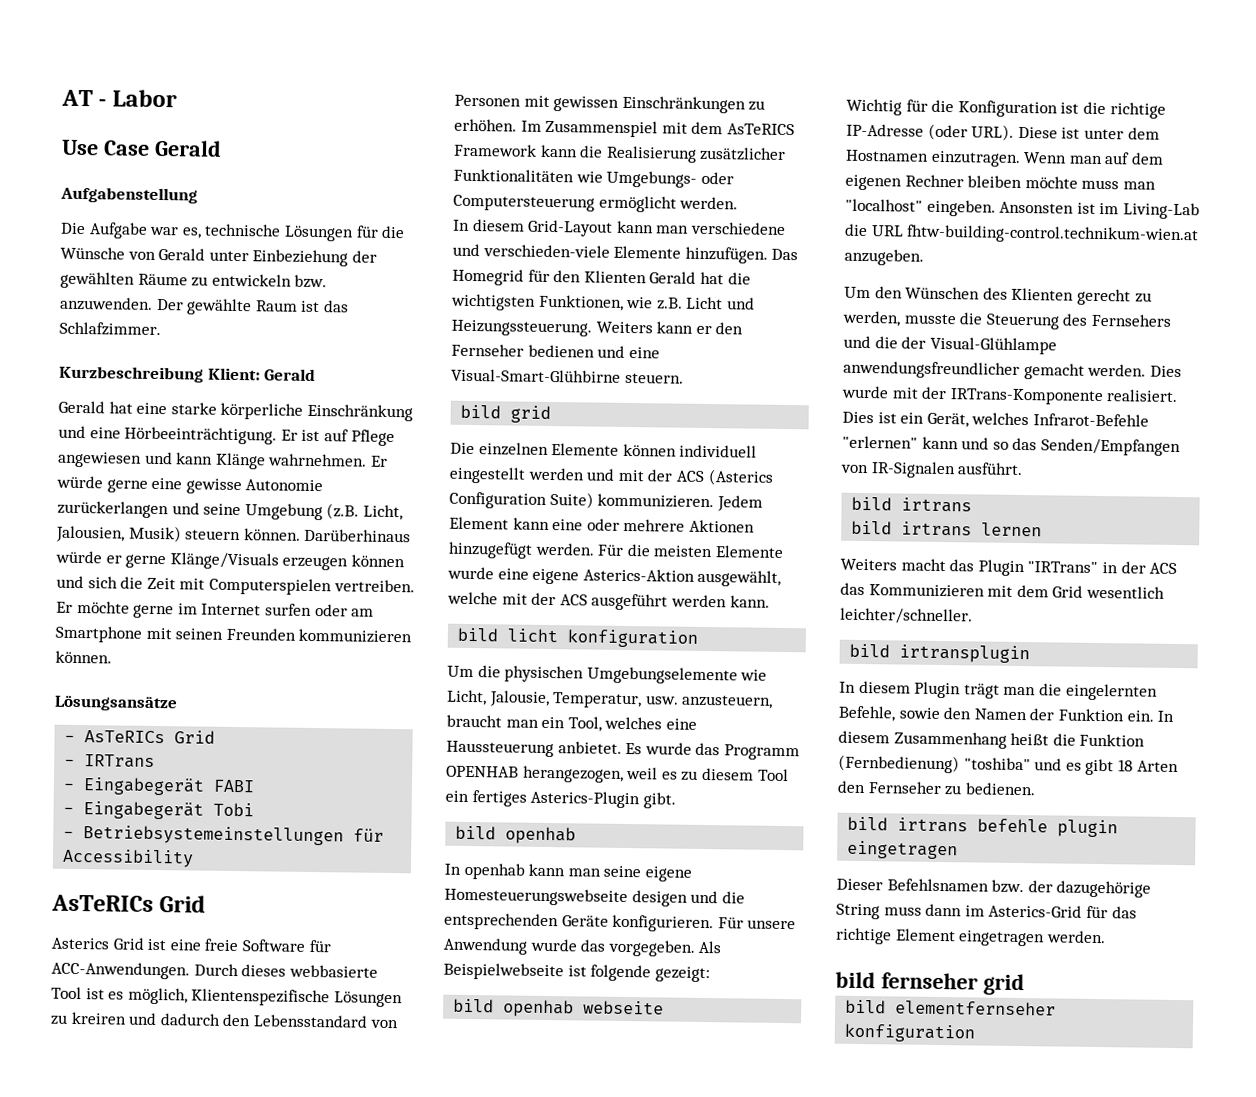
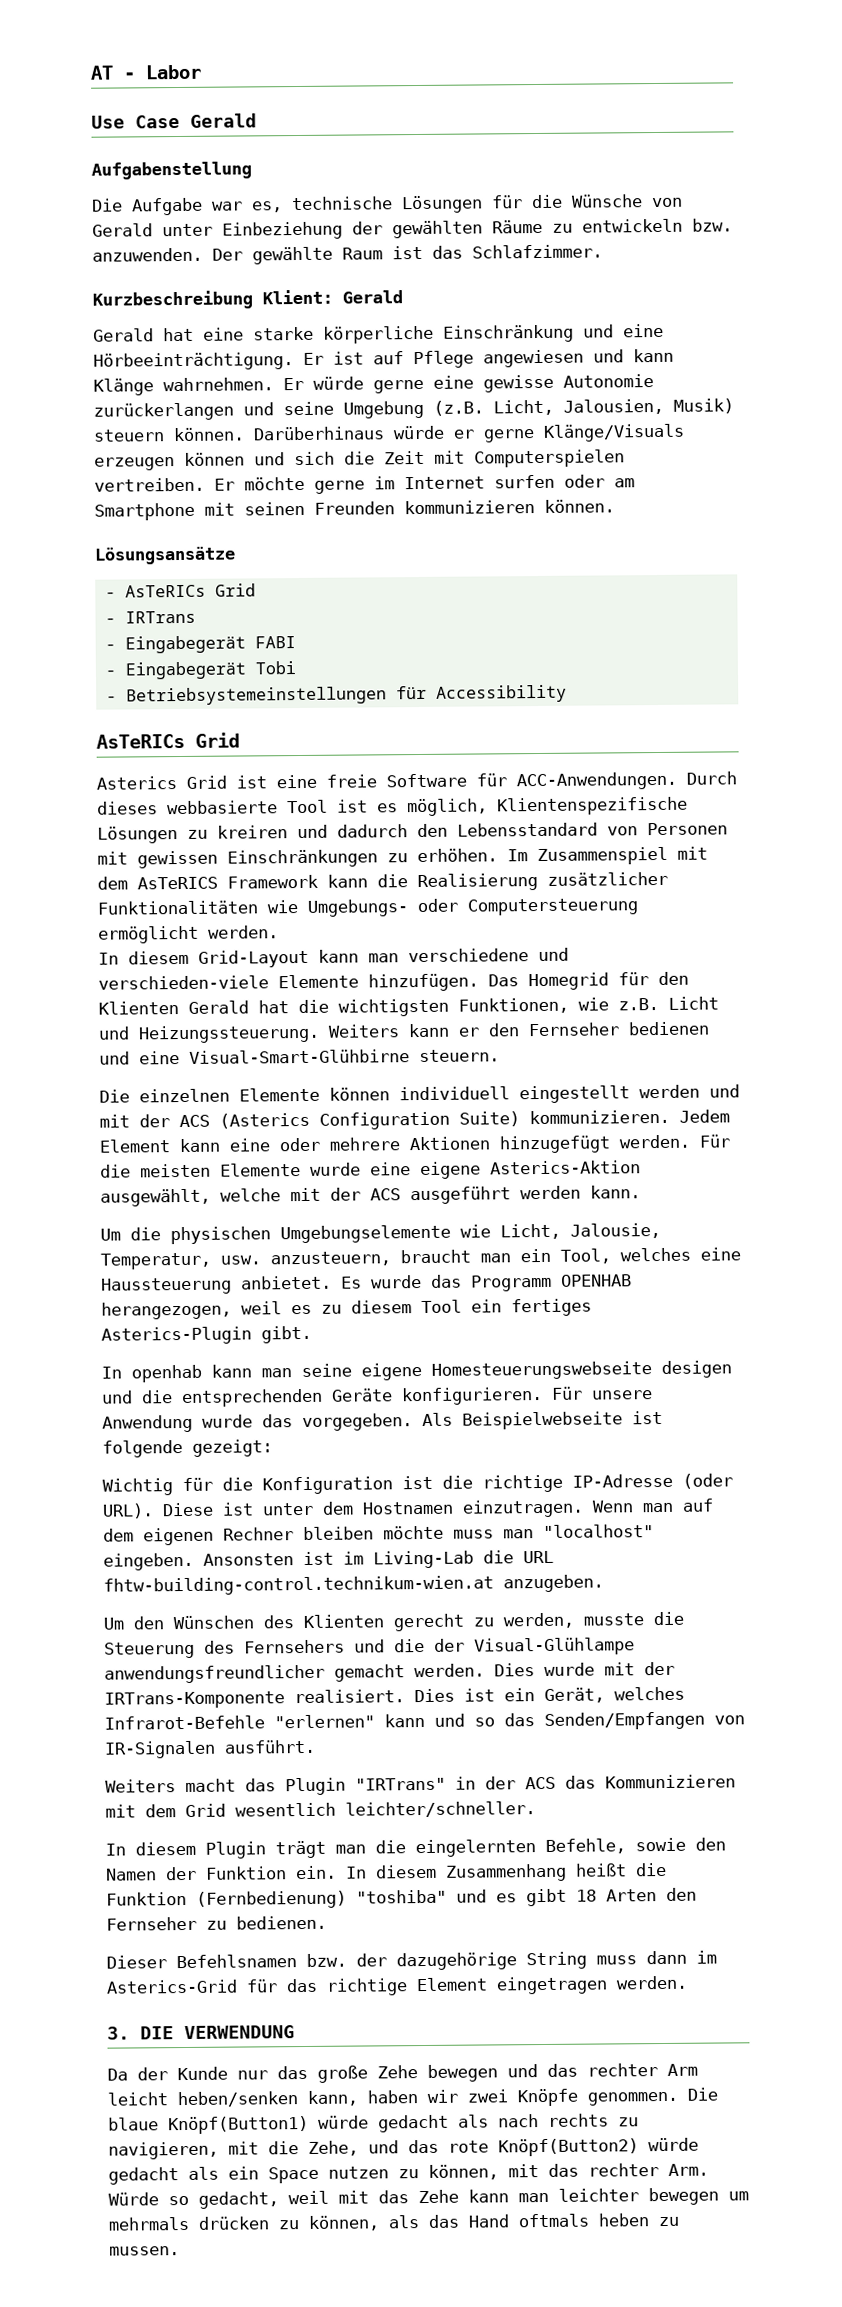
[460,404,552,424] // bild grid -> (500, 1056) none
[457,627,699,648] // bild licht konfiguration -> (641, 1192) none
[455,825,577,845] // bild openhab -> (312, 1334) none
[453,998,665,1018] // bild openhab webseite -> (273, 1448) none
[851,496,973,513] [851,520,1043,537] // bild irtrans // bild irtrans lernen -> (316, 1746) none
[849,643,1031,664] // bild irtransplugin -> (536, 1809) none
[847,816,1119,838] [847,840,959,860] // bild irtrans befehle plugin eingetragen -> (327, 1922) none
[835,971,1025,996] [845,999,1057,1016] [844,1023,976,1043] bild fernseher grid // bild elementfernseher konfiguration -> [107,2025,295,2040] [107,2063,698,2083] [107,2087,718,2108] [108,2113,639,2135] [108,2137,699,2160] [108,2163,709,2185] [108,2187,749,2209] [108,2213,679,2231] [109,2246,180,2256] 3. DIE VERWENDUNG // Da der Kunde nur das große Zehe bewegen und das rechter Arm leicht heben/senken kann, haben wir zwei Knöpfe genommen. Die blaue Knöpf(Button1) würde gedacht als nach rechts zu navigieren, mit die Zehe, und das rote Knöpf(Button2) würde gedacht als ein Space nutzen zu können, mit das rechter Arm. Würde so gedacht, weil mit das Zehe kann man leichter bewegen um mehrmals drücken zu können, als das Hand oftmals heben zu mussen.

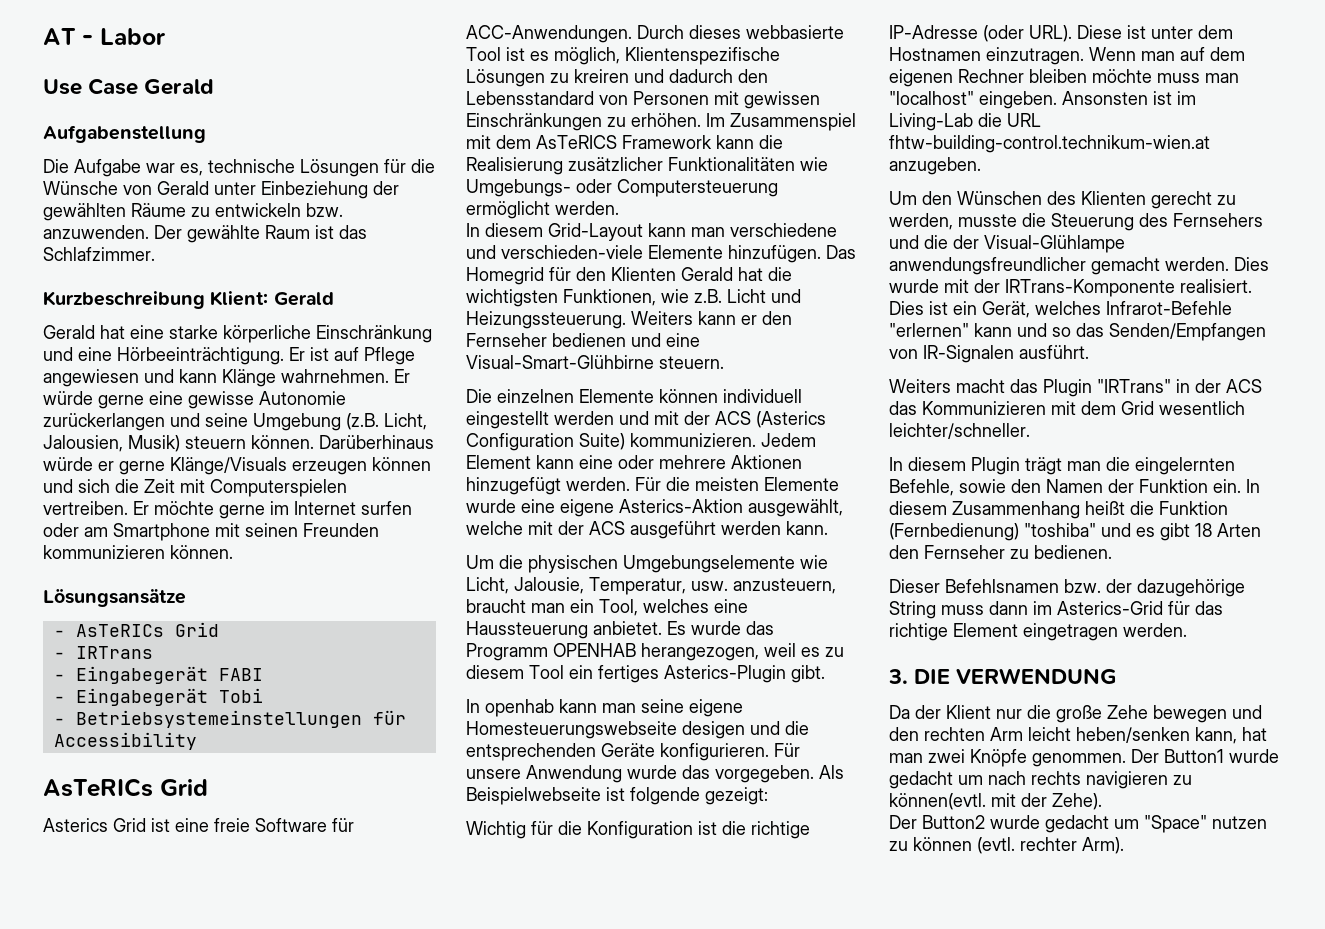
[177,2065,308,2081] Kunde nur das -> [946,705,1051,719] Klient nur die
[547,2063,658,2077] das rechter -> [889,727,985,741] den rechten
[367,2089,458,2104] haben wir -> [1242,727,1267,741] [889,753,923,763] hat man
[687,2087,718,2101] [108,2113,639,2135] [108,2137,699,2160] [108,2163,709,2185] [108,2187,749,2209] [108,2213,679,2231] [109,2246,180,2256] Die blaue Knöpf(Button1) würde gedacht als nach rechts zu navigieren, mit die Zehe, und das rote Knöpf(Button2) würde gedacht als ein Space nutzen zu können, mit das rechter Arm. Würde so gedacht, weil mit das Zehe kann man leichter bewegen um mehrmals drücken zu können, als das Hand oftmals heben zu mussen. -> [1131,749,1279,763] [889,771,1192,789] [889,793,1102,810] [889,815,1267,833] [889,837,1124,854] Der Button1 wurde gedacht um nach rechts navigieren zu können(evtl. mit der Zehe). // Der Button2 wurde gedacht um "Space" nutzen zu können (evtl. rechter Arm).

